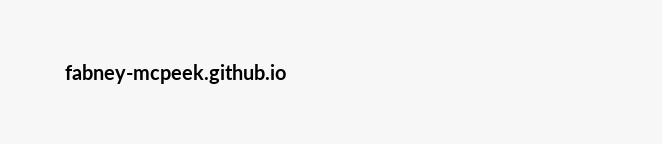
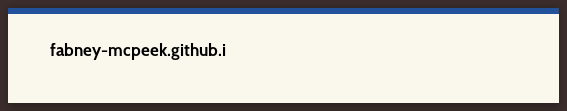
[65,64,286,84] fabney-mcpeek.github.io -> [50,43,226,60] fabney-mcpeek.github.i

